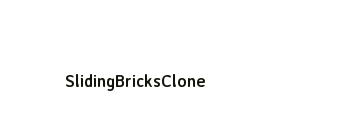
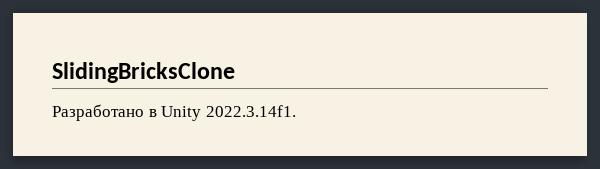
(206, 82) none -> [52,104,296,121] // Разработано в Unity 2022.3.14f1.

